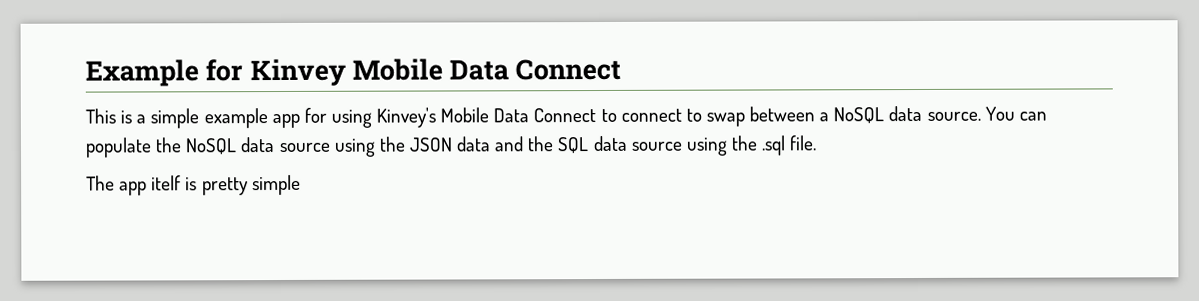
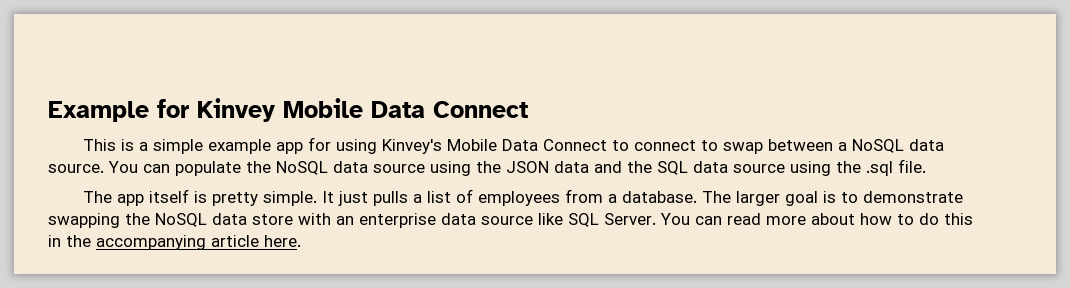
[151,175,182,191] itelf -> [149,189,190,203] itself
[251,174,301,196] simple -> [263,189,964,206] [48,213,973,228] [48,235,301,250] simple. It just pulls a list of employees from a database. The larger goal is to demonstrate swapping the NoSQL data store with an enterprise data source like SQL Server. You can read more about how to do this in the accompanying article here.

